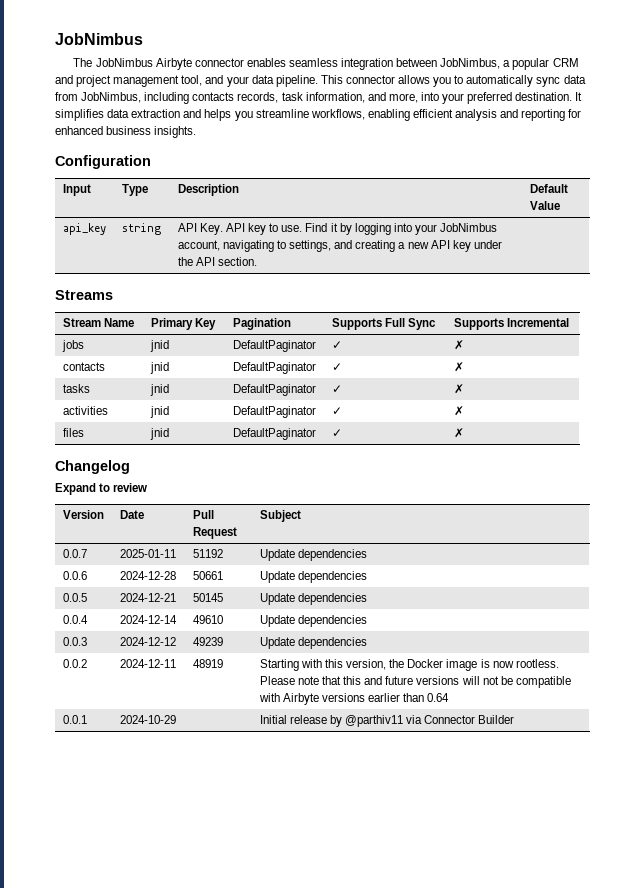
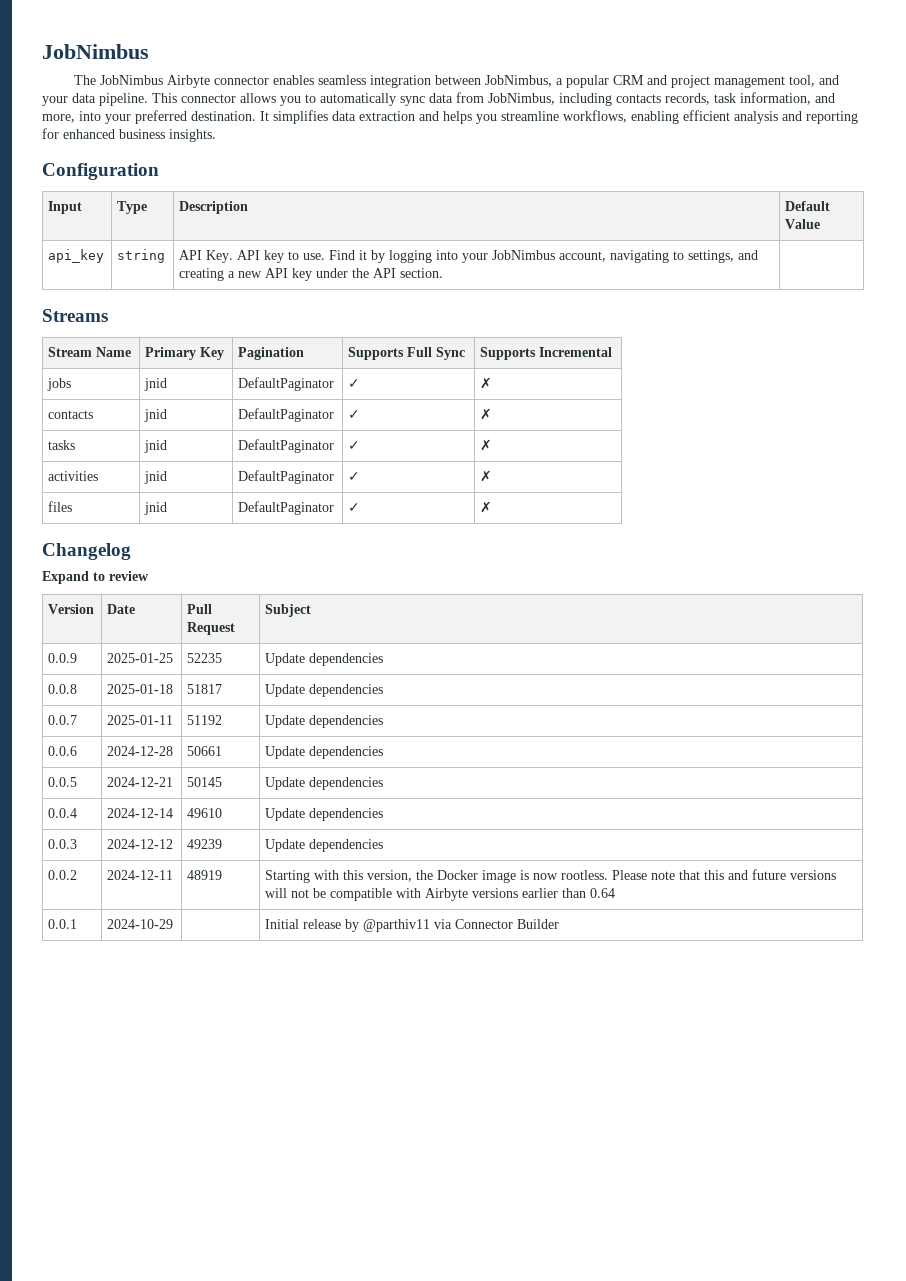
(301, 516) none -> [48,653,78,663] [107,653,174,663] [187,653,223,663] [265,653,384,666] [48,684,78,694] [107,684,174,694] [187,684,223,694] [265,684,384,697] // 0.0.9 | 2025-01-25 | 52235 | Update dependencies // 0.0.8 | 2025-01-18 | 51817 | Update dependencies

